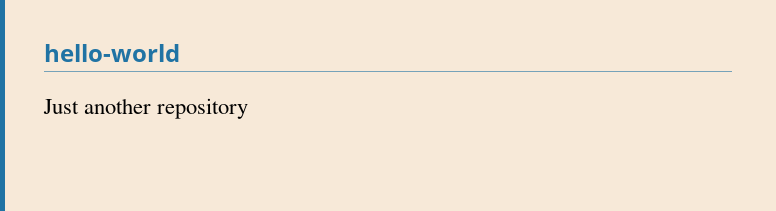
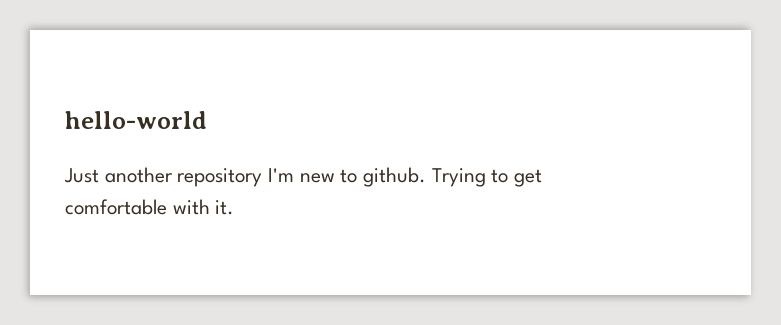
(249, 108) none -> [268,167,543,187] [65,199,235,215] I'm new to github. Trying to get comfortable with it.

